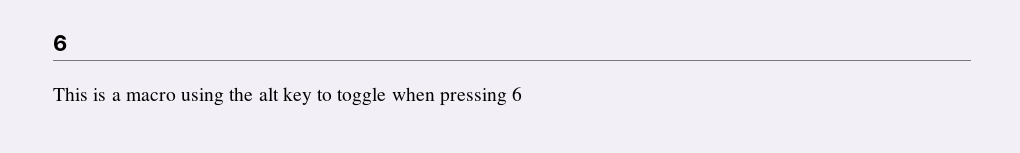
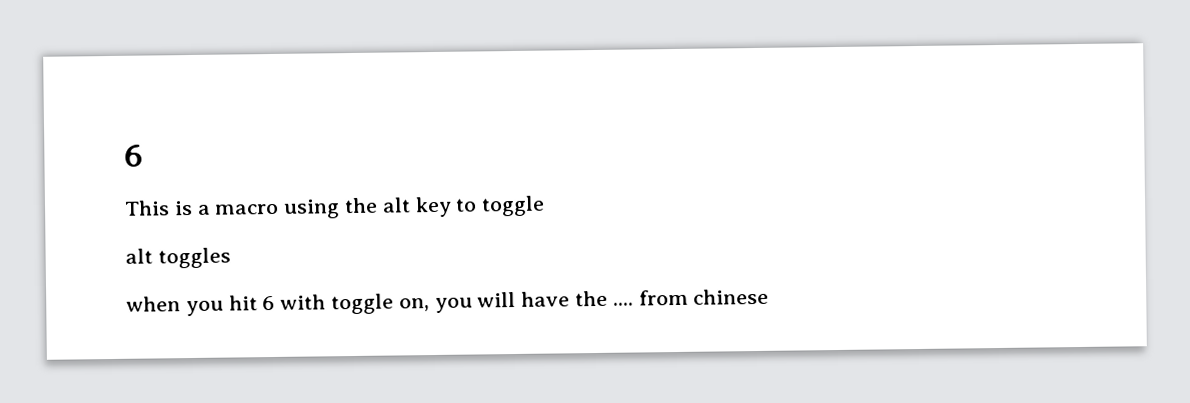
[391,87,523,106] when pressing 6 -> [125,247,231,269] [126,288,770,317] // alt toggles // when you hit 6 with toggle on, you will have the .... from chinese

